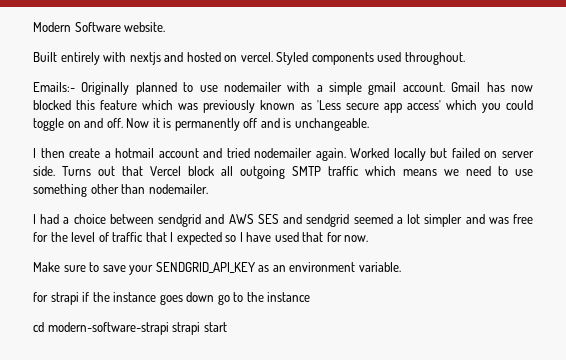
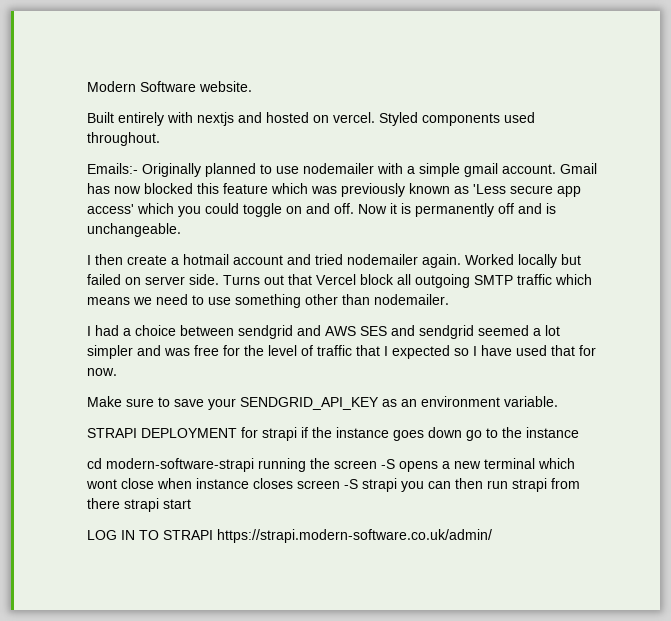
(401, 267) none -> [87,428,237,438] STRAPI DEPLOYMENT
[172,322,227,335] strapi start -> [258,458,575,472] [86,478,580,492] [87,498,191,512] [87,529,492,543] running the screen -S opens a new terminal which wont close when instance closes screen -S strapi you can then run strapi from there strapi start // LOG IN TO STRAPI https://strapi.modern-software.co.uk/admin/

